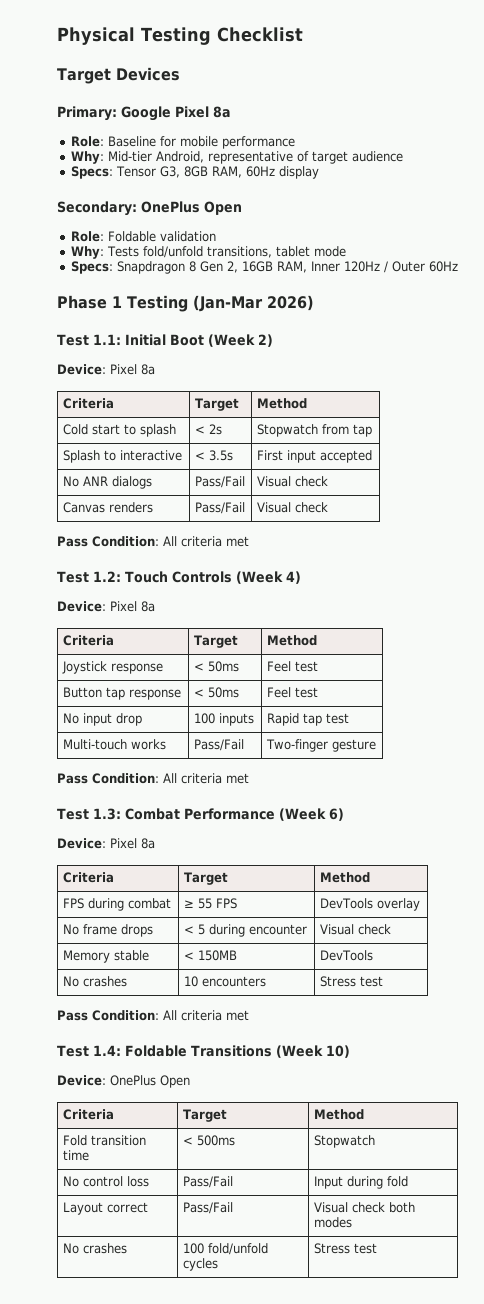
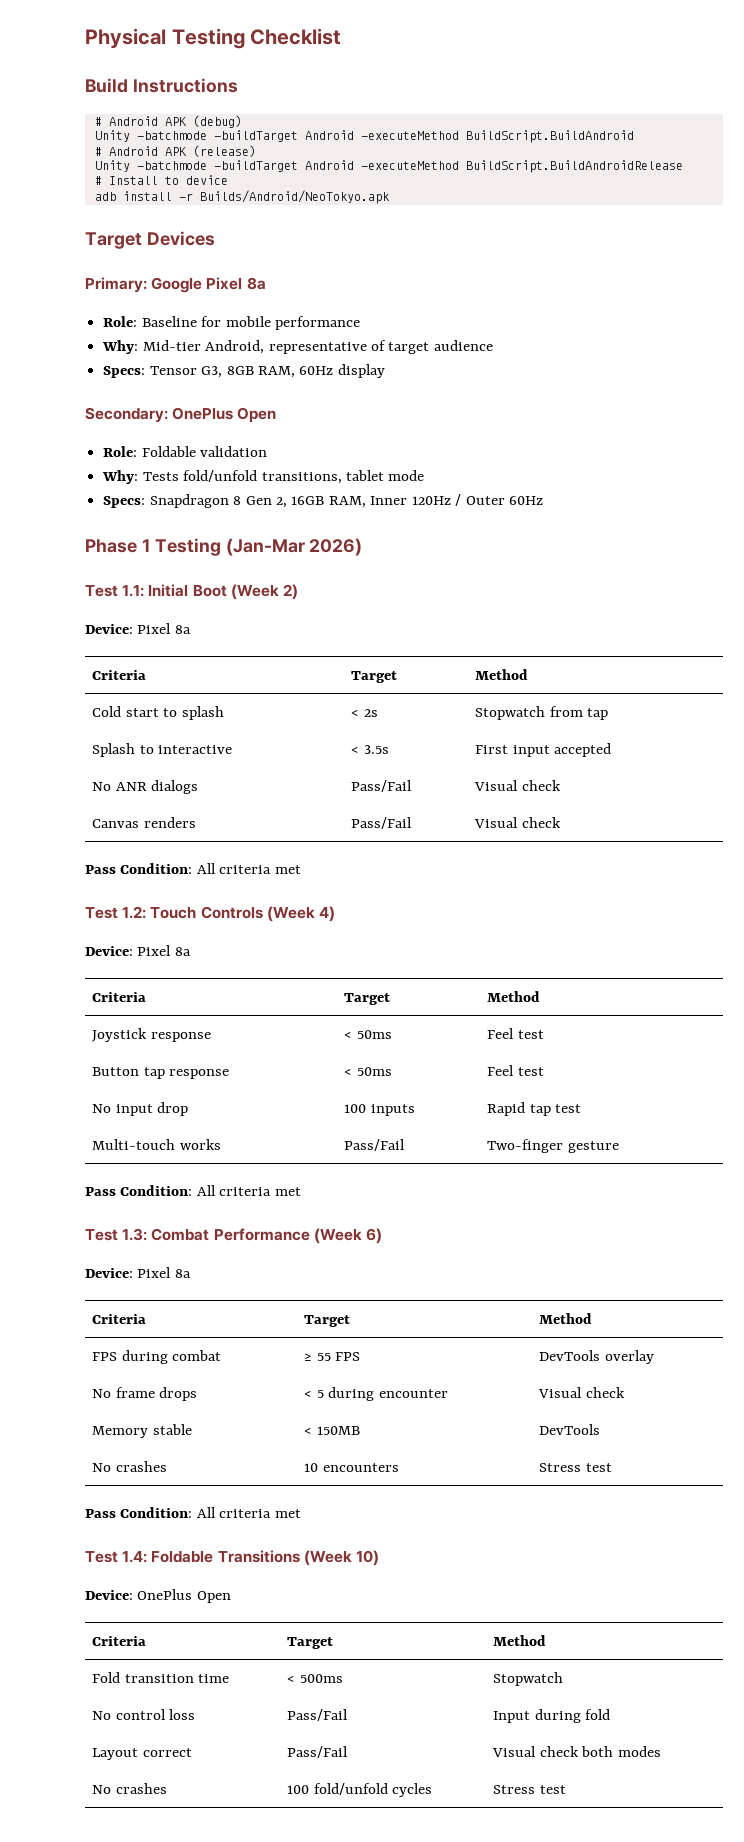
(303, 34) none -> [85,78,238,93] [94,115,242,128] [94,130,634,143] [94,145,256,157] [94,160,683,173] [94,175,228,185] [94,190,389,204] // Build Instructions // # Android APK (debug) // Unity -batchmode -buildTarget Android -executeMethod BuildScript.BuildAndroid // # Android APK (release) // Unity -batchmode -buildTarget Android -executeMethod BuildScript.BuildAndroidRelease // # Install to device // adb install -r Builds/Android/NeoTokyo.apk

